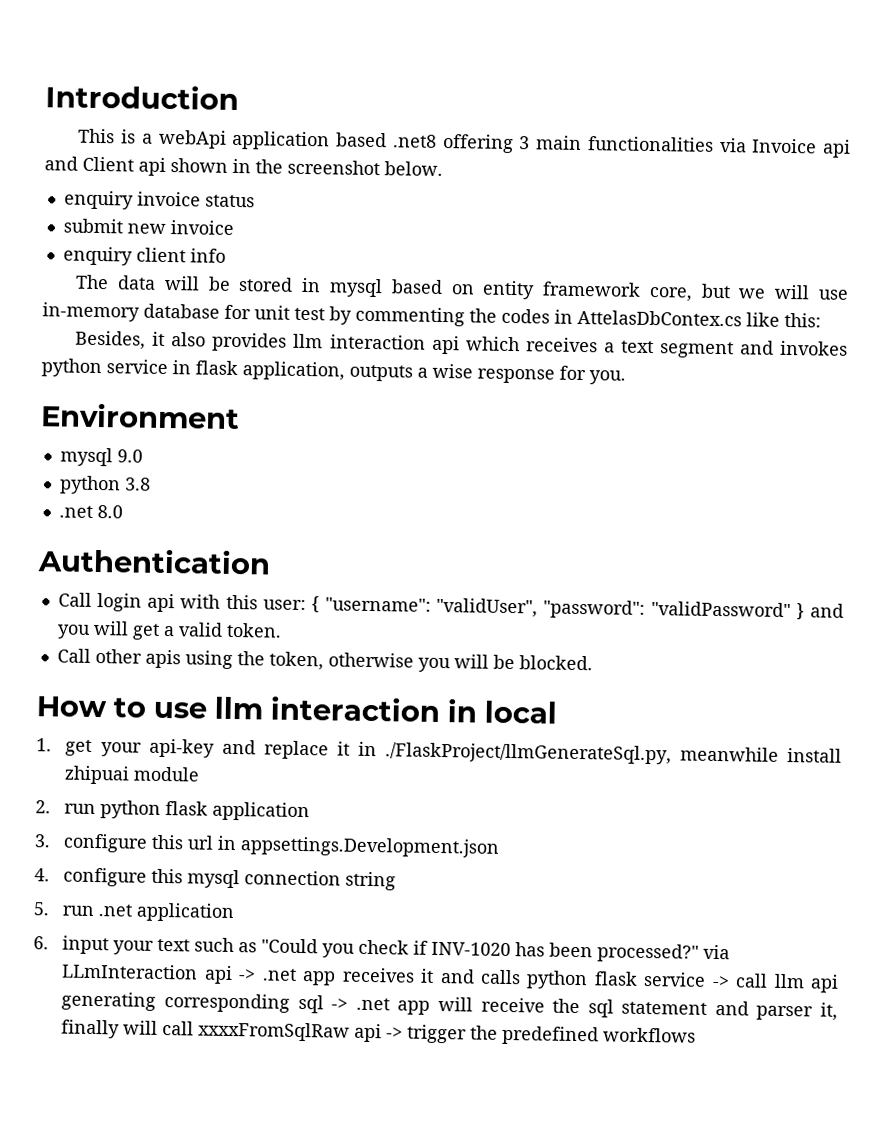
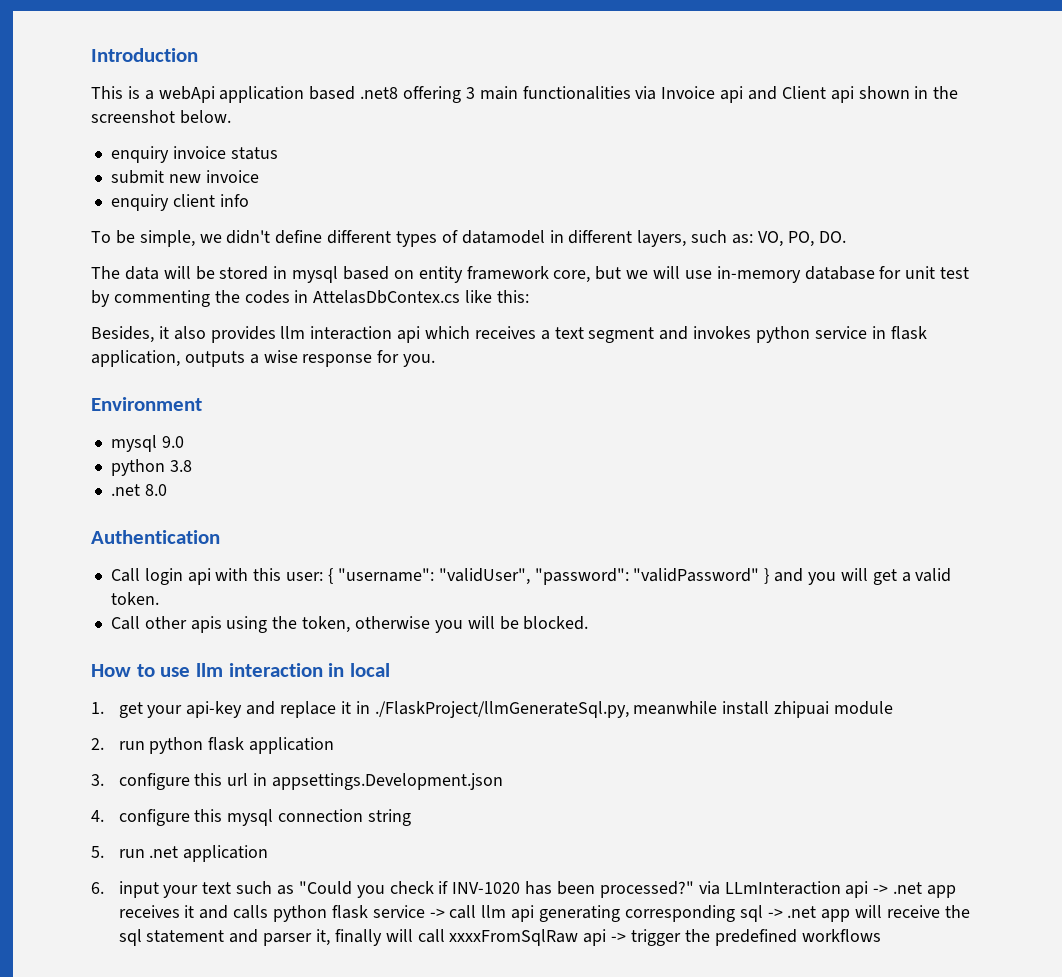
(226, 255) none -> [91,230,846,247] // To be simple, we didn't define different types of datamodel in different layers, such as: VO, PO, DO.

